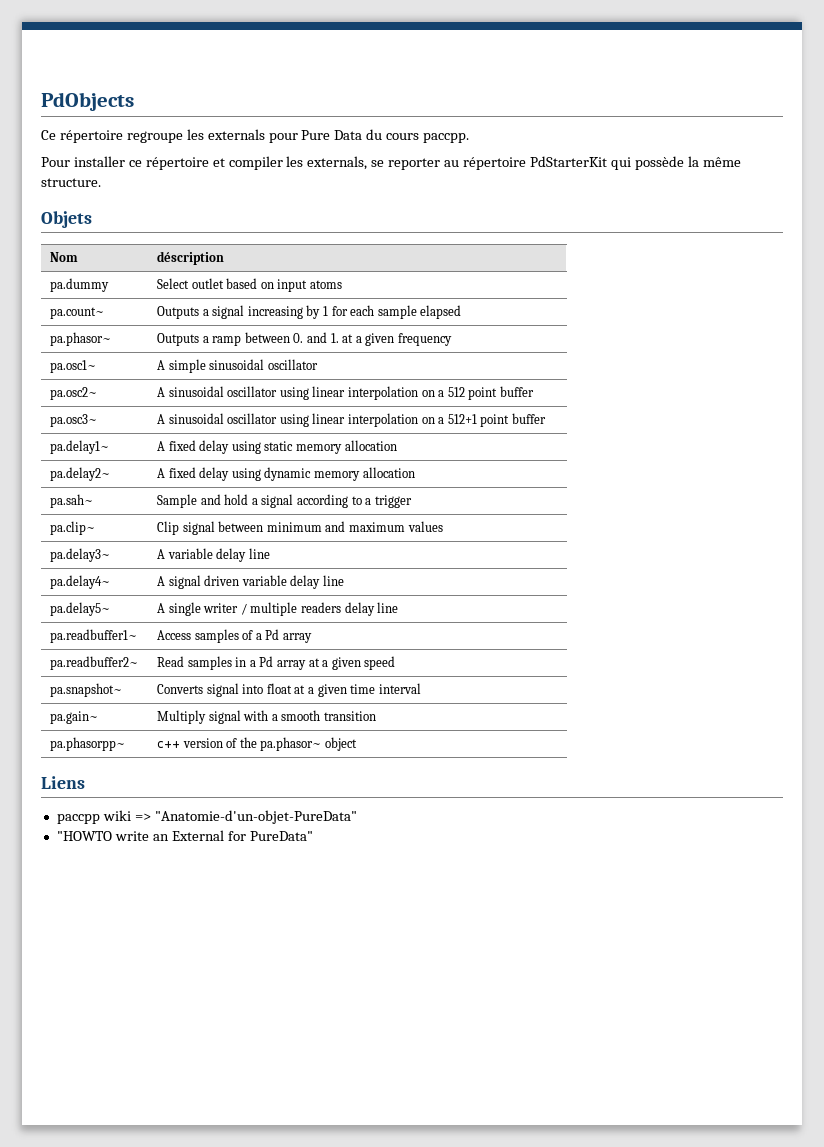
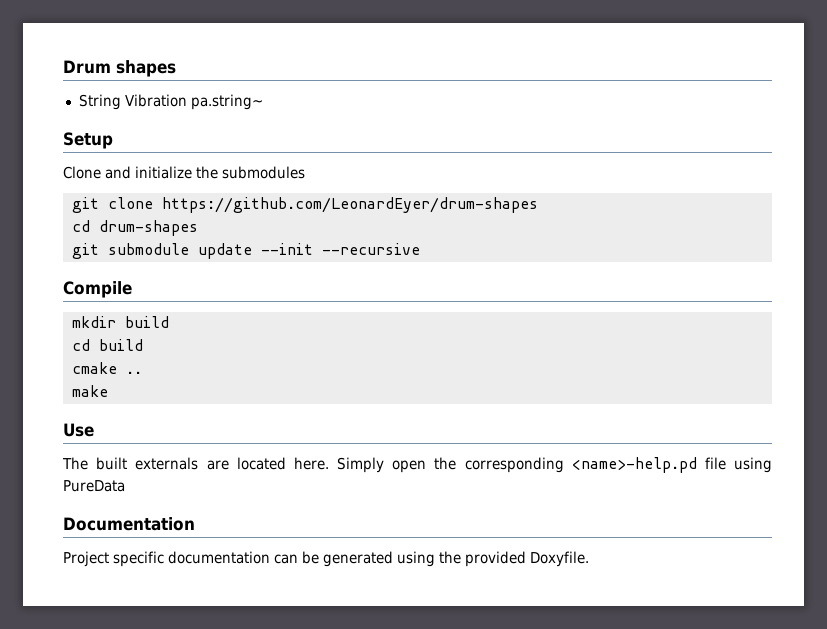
[41,92,134,111] [41,129,470,143] [41,156,741,170] [41,178,101,187] [41,211,92,228] [50,252,79,262] [157,251,225,265] [50,278,110,292] [157,278,342,292] [50,307,105,319] [157,305,462,319] [50,332,112,346] [157,332,452,346] [50,360,97,373] [157,359,318,373] [50,387,98,400] [157,386,534,400] [50,414,98,427] [157,413,546,427] [50,440,110,454] [157,440,397,454] [50,467,111,481] [157,467,415,481] [50,494,94,508] [157,494,412,508] [50,521,96,535] [157,521,443,535] [50,548,111,562] [157,548,270,562] [50,575,111,589] [157,575,344,589] [50,602,111,616] [157,602,399,616] [50,629,138,643] [157,629,312,643] [50,656,139,670] [157,656,396,670] [50,683,123,697] [157,683,421,697] [50,711,99,724] [157,710,376,724] [50,737,126,751] [157,737,357,751] [41,776,85,789] [56,810,357,824] [56,830,313,841] PdObjects // Ce répertoire regroupe les externals pour Pure Data du cours paccpp. // Pour installer ce répertoire et compiler les externals, se reporter au répertoire PdStarterKit qui possède la même structure. // Objets // Nom | déscription // pa.dummy | Select outlet based on input atoms // pa.count~ | Outputs a signal increasing by 1 for each sample elapsed // pa.phasor~ | Outputs a ramp between 0. and 1. at a given frequency // pa.osc1~ | A simple sinusoidal oscillator // pa.osc2~ | A sinusoidal oscillator using linear interpolation on a 512 point buffer // pa.osc3~ | A sinusoidal oscillator using linear interpolation on a 512+1 point buffer // pa.delay1~ | A fixed delay using static memory allocation // pa.delay2~ | A fixed delay using dynamic memory allocation // pa.sah~ | Sample and hold a signal according to a trigger // pa.clip~ | Clip signal between minimum and maximum values // pa.delay3~ | A variable delay line // pa.delay4~ | A signal driven variable delay line // pa.delay5~ | A single writer / multiple readers delay line // pa.readbuffer1~ | Access samples of a Pd array // pa.readbuffer2~ | Read samples in a Pd array at a given speed // pa.snapshot~ | Converts signal into float at a given time interval // pa.gain~ | Multiply signal with a smooth transition // pa.phasorpp~ | c++ version of the pa.phasor~ object // Liens // paccpp wiki => "Anatomie-d'un-objet-PureData" // "HOWTO write an External for PureData" -> [63,60,176,77] [78,94,263,110] [63,132,113,149] [63,166,305,179] [71,197,538,213] [71,220,198,236] [71,243,420,259] [63,281,132,298] [71,316,169,328] [71,339,143,351] [71,362,142,374] [71,385,108,397] [63,423,94,437] [62,457,772,473] [63,480,125,492] [63,517,195,531] [63,551,589,567] Drum shapes // String Vibration pa.string~ // Setup // Clone and initialize the submodules // git clone https://github.com/LeonardEyer/drum-shapes // cd drum-shapes // git submodule update --init --recursive // Compile // mkdir build // cd build // cmake .. // make // Use // The built externals are located here. Simply open the corresponding <name>-help.pd file using PureData // Documentation // Project specific documentation can be generated using the provided Doxyfile.

